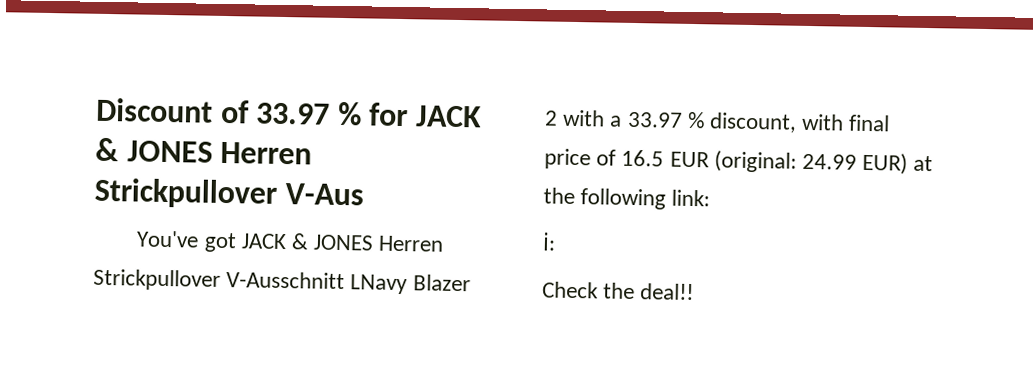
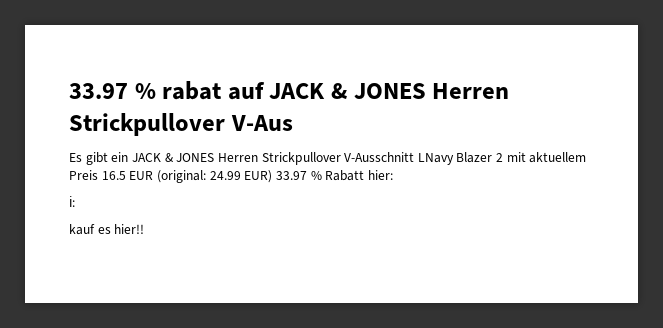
[96,97,409,127] Discount of 33.97 % for -> [69,81,265,100] 33.97 % rabat auf
[136,230,237,253] You've got -> [69,152,129,165] Es gibt ein
[562,109,891,133] [544,148,617,170] with a 33.97 % discount, with final price of -> [506,152,587,163] [69,170,98,180] mit aktuellem Preis
[913,155,934,172] [543,187,711,210] [542,232,556,251] [542,281,695,301] at the following link: // ℹ: // Check the deal!! -> [275,170,393,181] [69,196,75,207] [69,224,145,235] 33.97 % Rabatt hier: // ℹ: // kauf es hier!!

